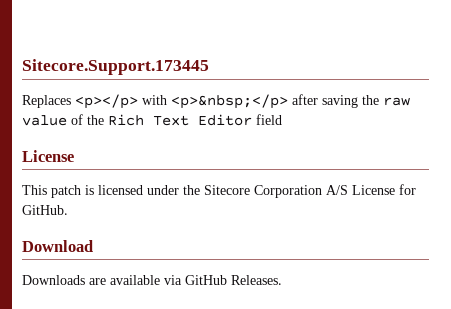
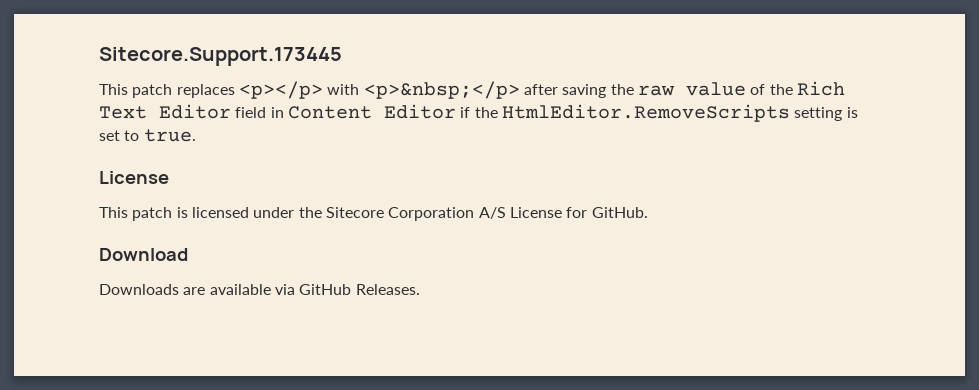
[22,95,71,108] Replaces -> [99,84,235,98] This patch replaces
(282, 119) none -> [270,104,858,122] [99,129,196,142] in Content Editor if the HtmlEditor.RemoveScripts setting is set to true.

